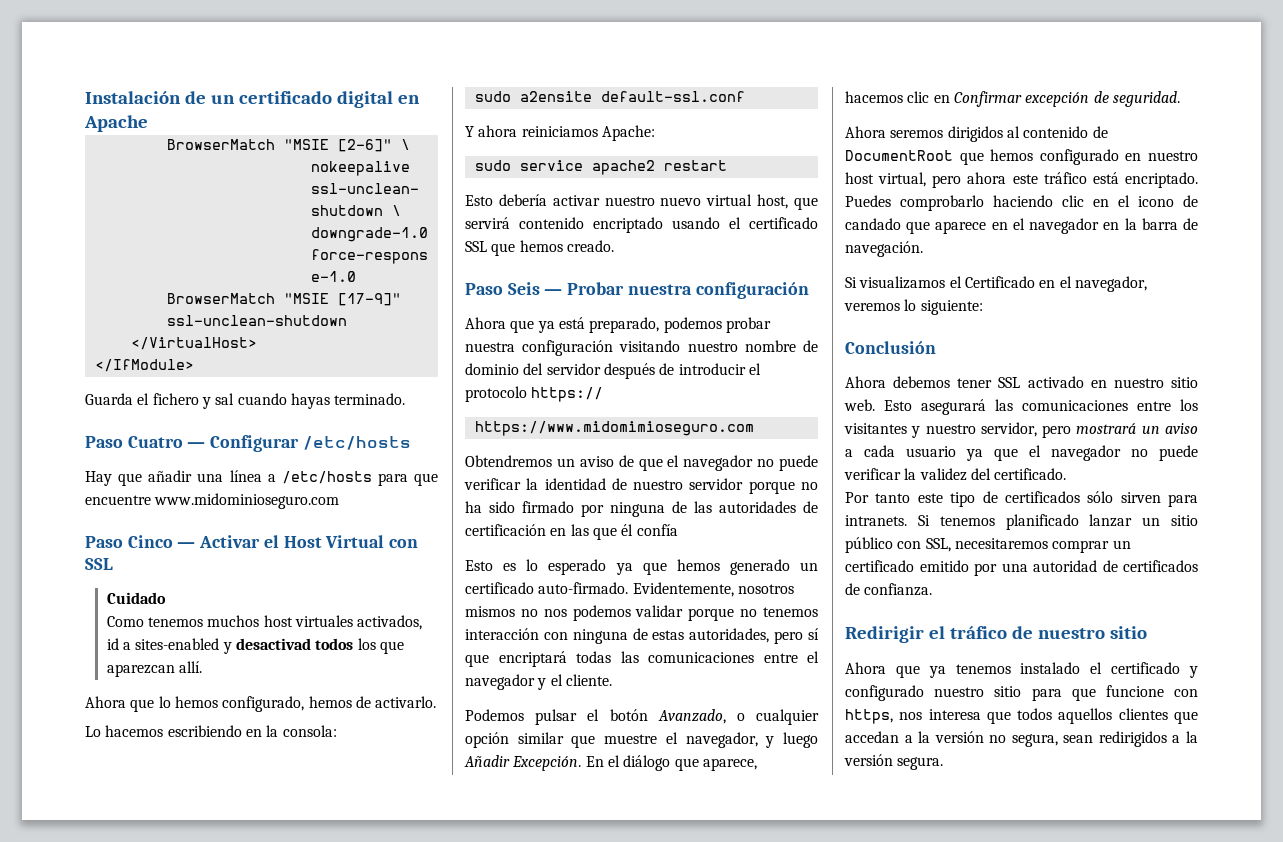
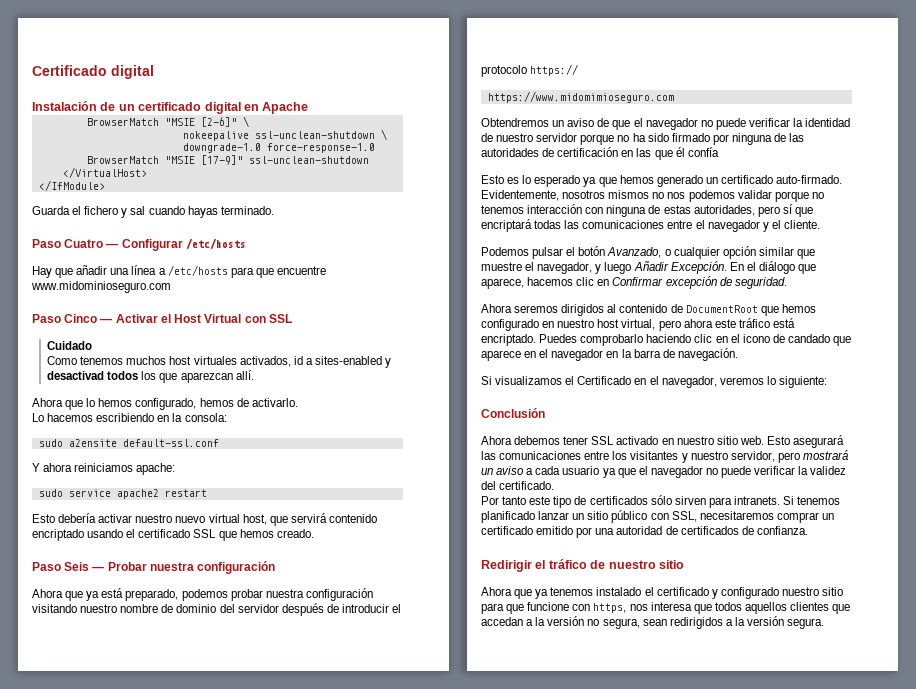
(85, 97) none -> [32,65,154,79] Certificado digital //
[601,125,655,141] Apache: -> [136,463,176,475] apache:

